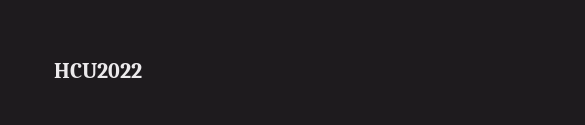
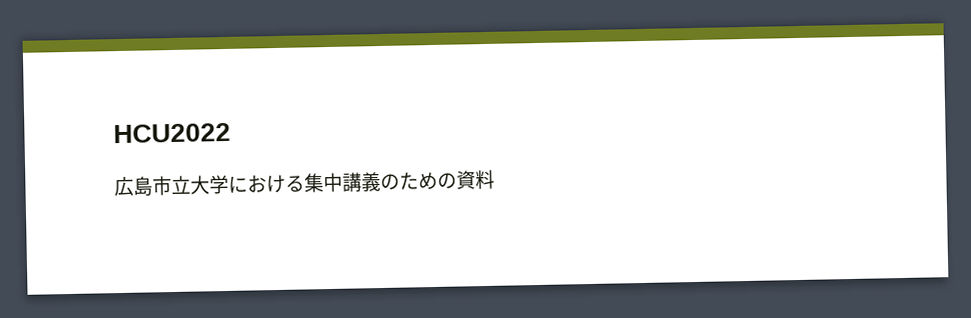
(142, 70) none -> [114,169,495,197] // 広島市立大学における集中講義のための資料

